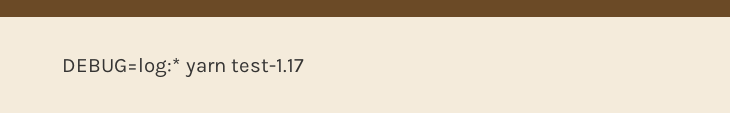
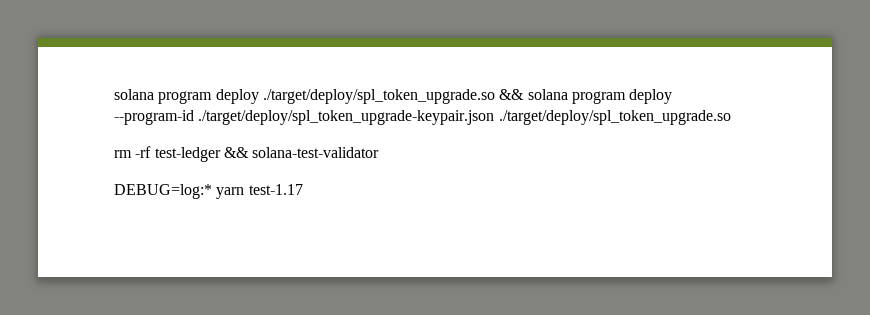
(62, 67) none -> [114,89,673,104] [114,110,731,125] [114,146,380,162] solana program deploy ./target/deploy/spl_token_upgrade.so && solana program deploy --program-id ./target/deploy/spl_token_upgrade-keypair.json ./target/deploy/spl_token_upgrade.so // rm -rf test-ledger && solana-test-validator //

